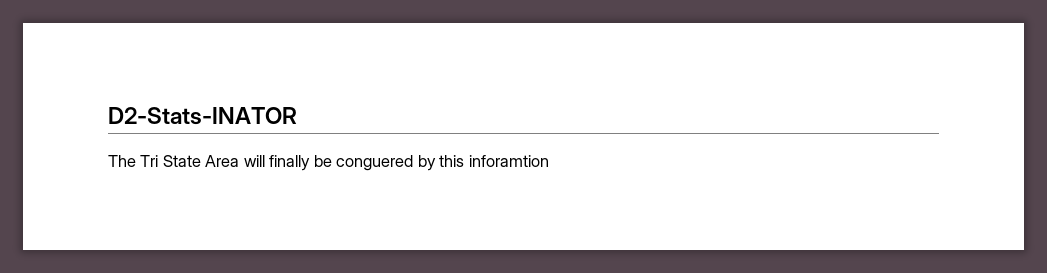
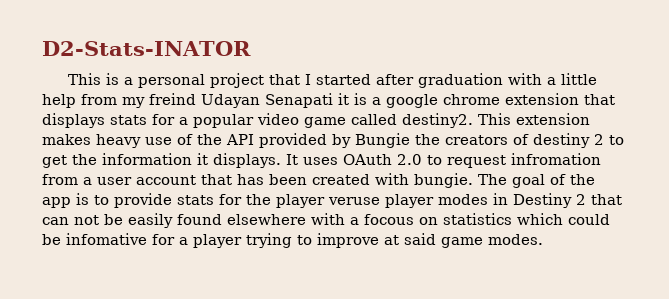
[108,155,549,171] The Tri State Area will finally be conguered by this inforamtion -> [67,73,597,88] [42,93,615,108] [42,113,590,128] [42,133,624,148] [42,153,601,168] [42,173,595,188] [42,193,622,208] [42,213,610,228] [42,233,543,248] This is a personal project that I started after graduation with a little help from my freind Udayan Senapati it is a google chrome extension that displays stats for a popular video game called destiny2. This extension makes heavy use of the API provided by Bungie the creators of destiny 2 to get the information it displays. It uses OAuth 2.0 to request infromation from a user account that has been created with bungie. The goal of the app is to provide stats for the player veruse player modes in Destiny 2 that can not be easily found elsewhere with a focous on statistics which could be infomative for a player trying to improve at said game modes.

